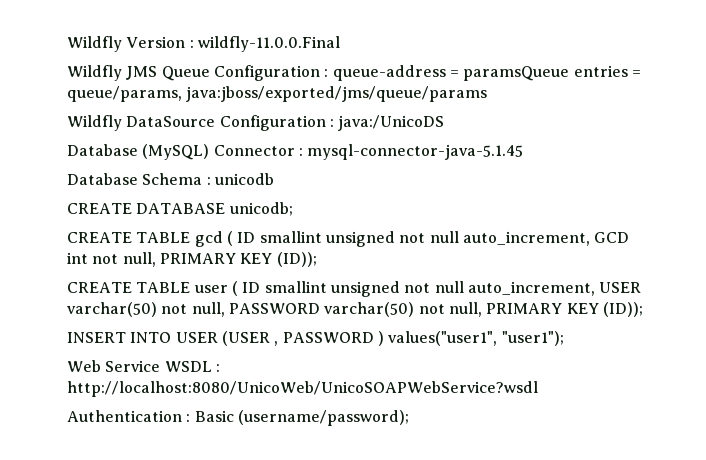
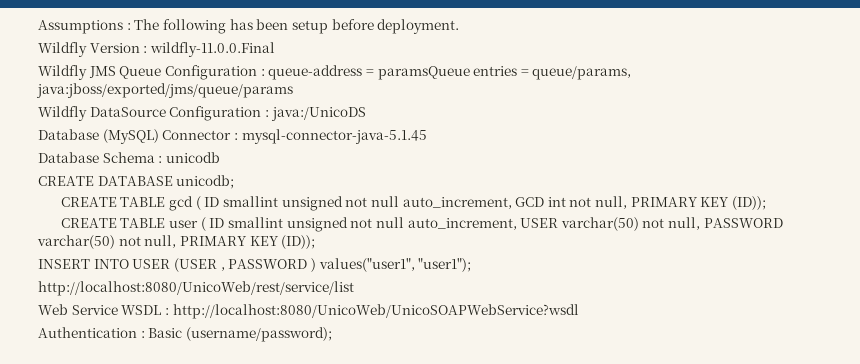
(67, 44) none -> [38,19,460,34] Assumptions : The following has been setup before deployment. //
(564, 338) none -> [38,281,354,296] // http://localhost:8080/UnicoWeb/rest/service/list

